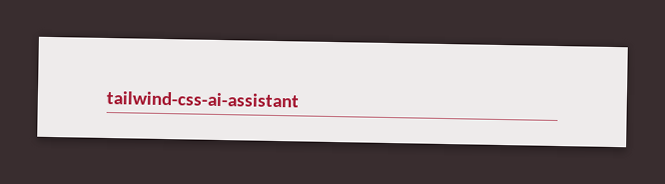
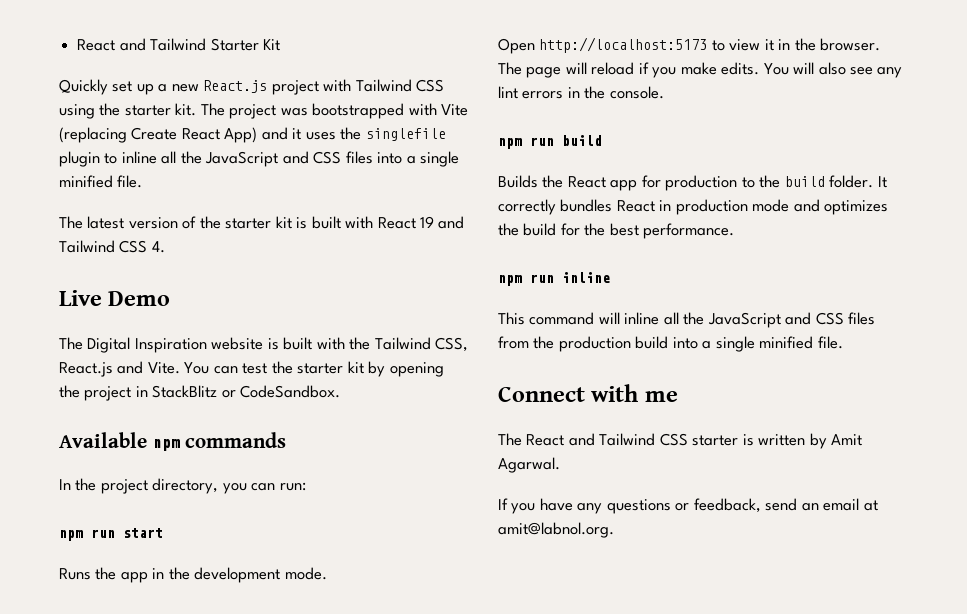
[106,90,299,108] tailwind-css-ai-assistant -> [77,38,280,51] [59,79,445,95] [59,103,469,119] [59,127,446,143] [59,151,460,167] [59,175,143,188] [59,216,465,229] [59,240,165,253] [59,290,171,306] [59,337,469,353] [59,361,444,377] [59,385,341,401] [59,432,287,451] [59,478,306,494] [59,528,163,541] [59,567,327,583] [498,37,881,54] [498,62,903,78] [498,86,664,99] [498,135,602,149] [498,175,887,191] [498,199,889,215] [498,223,735,239] [498,272,610,286] [498,312,876,328] [498,336,843,352] [498,384,678,402] [498,433,863,449] [498,457,560,473] [498,498,878,514] [498,522,614,538] React and Tailwind Starter Kit // Quickly set up a new React.js project with Tailwind CSS using the starter kit. The project was bootstrapped with Vite (replacing Create React App) and it uses the singlefile plugin to inline all the JavaScript and CSS files into a single minified file. // The latest version of the starter kit is built with React 19 and Tailwind CSS 4. // Live Demo // The Digital Inspiration website is built with the Tailwind CSS, React.js and Vite. You can test the starter kit by opening the project in StackBlitz or CodeSandbox. // Available npm commands // In the project directory, you can run: // npm run start // Runs the app in the development mode. // Open http://localhost:5173 to view it in the browser. The page will reload if you make edits. You will also see any lint errors in the console. // npm run build // Builds the React app for production to the build folder. It correctly bundles React in production mode and optimizes the build for the best performance. // npm run inline // This command will inline all the JavaScript and CSS files from the production build into a single minified file. // Connect with me // The React and Tailwind CSS starter is written by Amit Agarwal. // If you have any questions or feedback, send an email at amit@labnol.org.

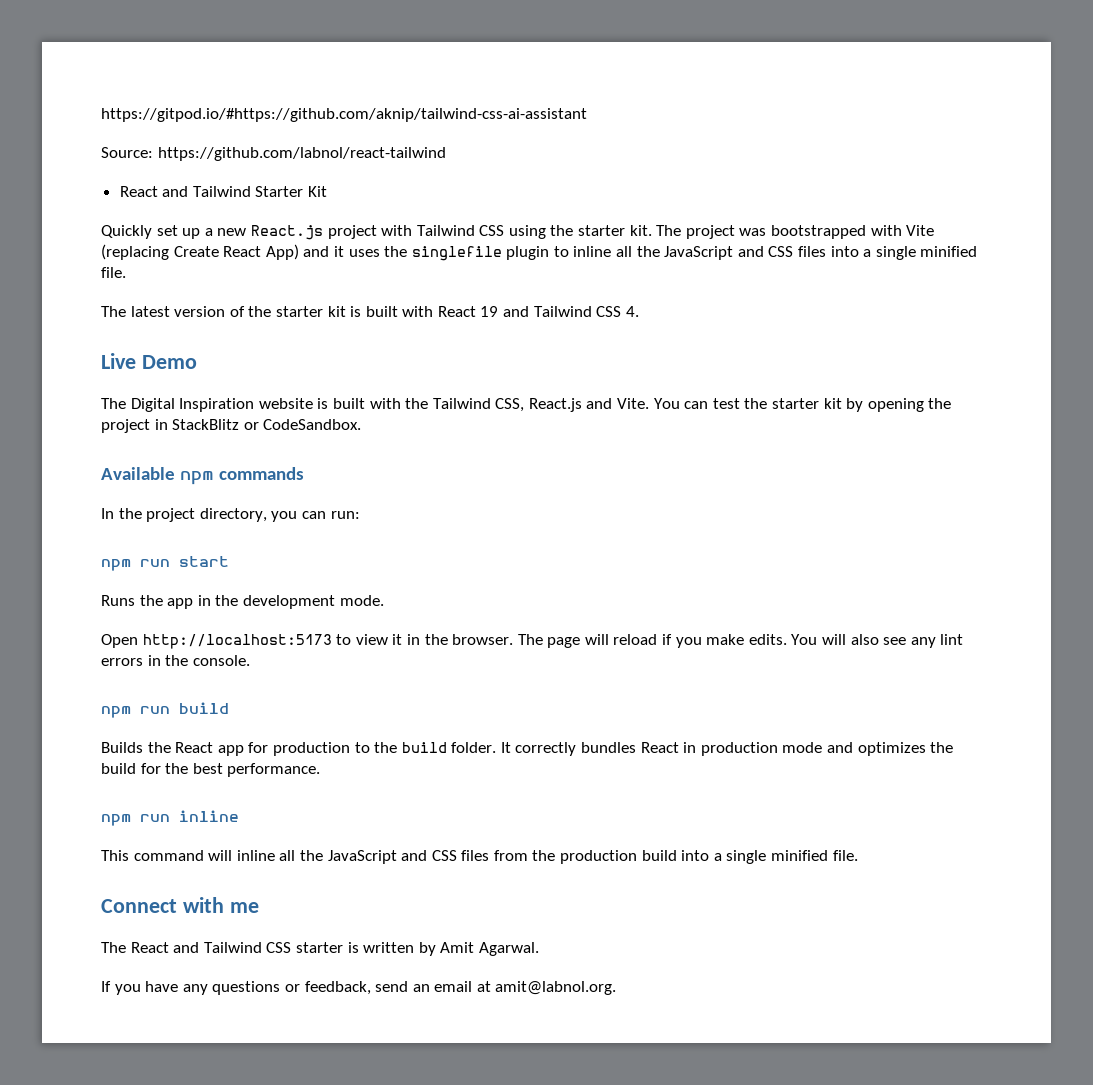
(77, 45) none -> [101,108,587,122] [101,147,446,161] https://gitpod.io/#https://github.com/aknip/tailwind-css-ai-assistant // Source: https://github.com/labnol/react-tailwind //

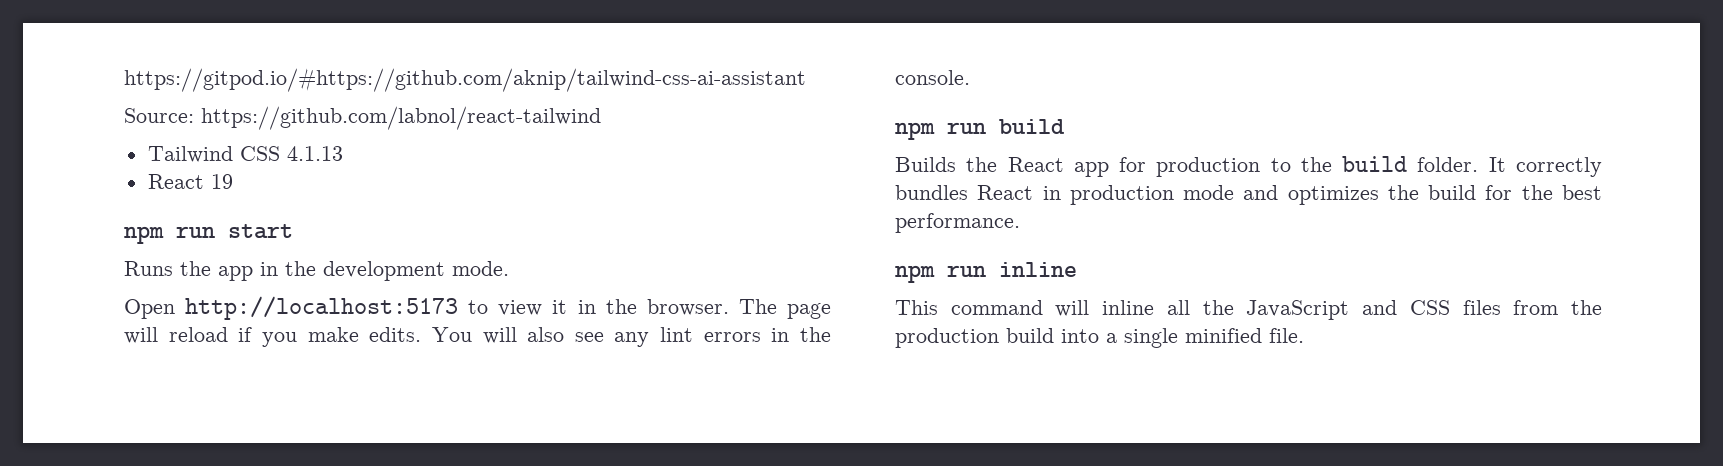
[119,186,328,197] [101,225,935,240] [101,244,978,261] [101,267,126,278] [101,306,639,317] [101,353,197,369] [101,398,952,412] [101,419,362,433] [101,467,305,485] [101,508,360,522] React and Tailwind Starter Kit // Quickly set up a new React.js project with Tailwind CSS using the starter kit. The project was bootstrapped with Vite (replacing Create React App) and it uses the singlefile plugin to inline all the JavaScript and CSS files into a single minified file. // The latest version of the starter kit is built with React 19 and Tailwind CSS 4. // Live Demo // The Digital Inspiration website is built with the Tailwind CSS, React.js and Vite. You can test the starter kit by opening the project in StackBlitz or CodeSandbox. // Available npm commands // In the project directory, you can run: -> [147,146,343,163] [147,174,233,189] Tailwind CSS 4.1.13 // React 19
[101,897,259,913] [101,942,539,956] [101,981,617,995] // Connect with me // The React and Tailwind CSS starter is written by Amit Agarwal. // If you have any questions or feedback, send an email at amit@labnol.org. -> (1304, 335) none

